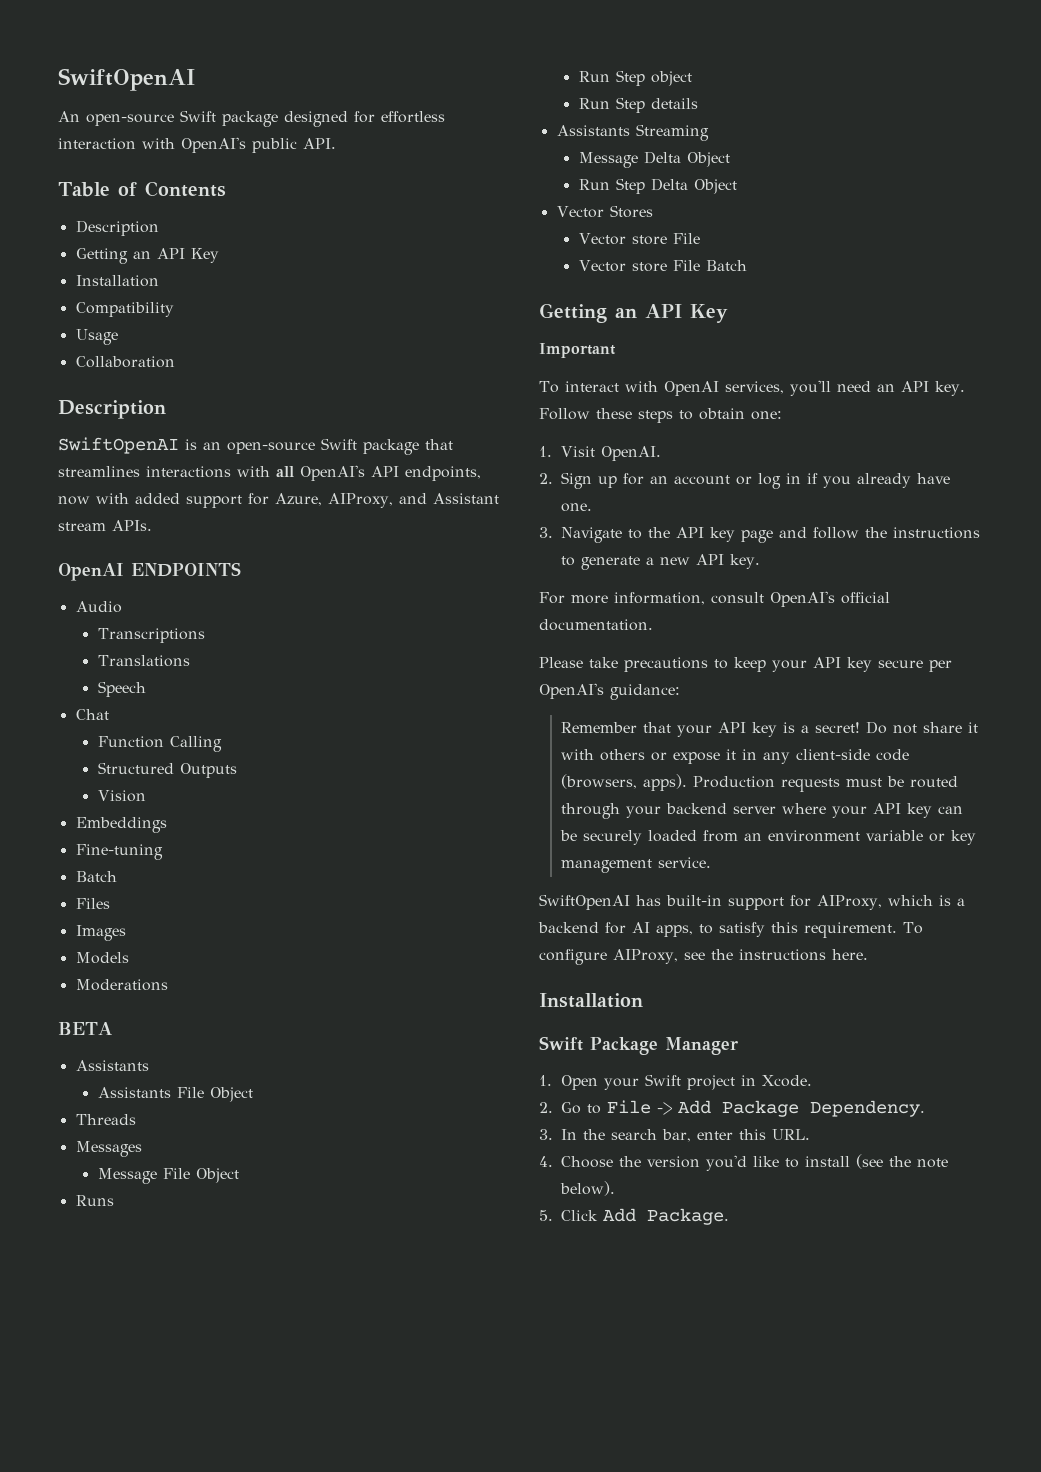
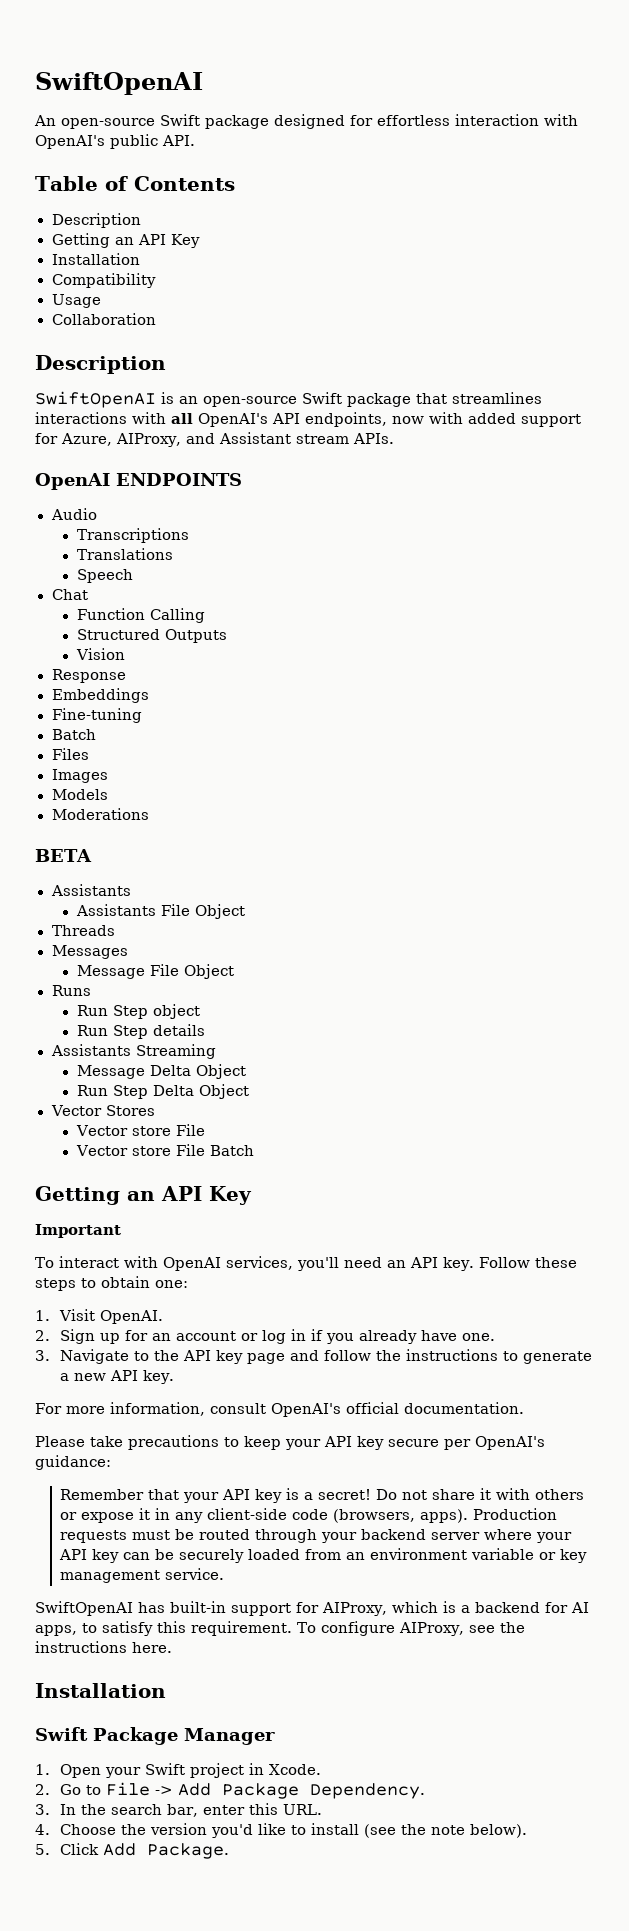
(146, 796) none -> [51,669,126,683] // Response

